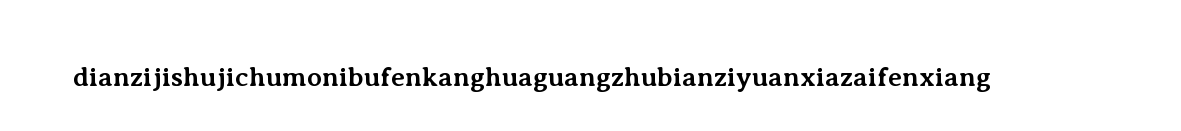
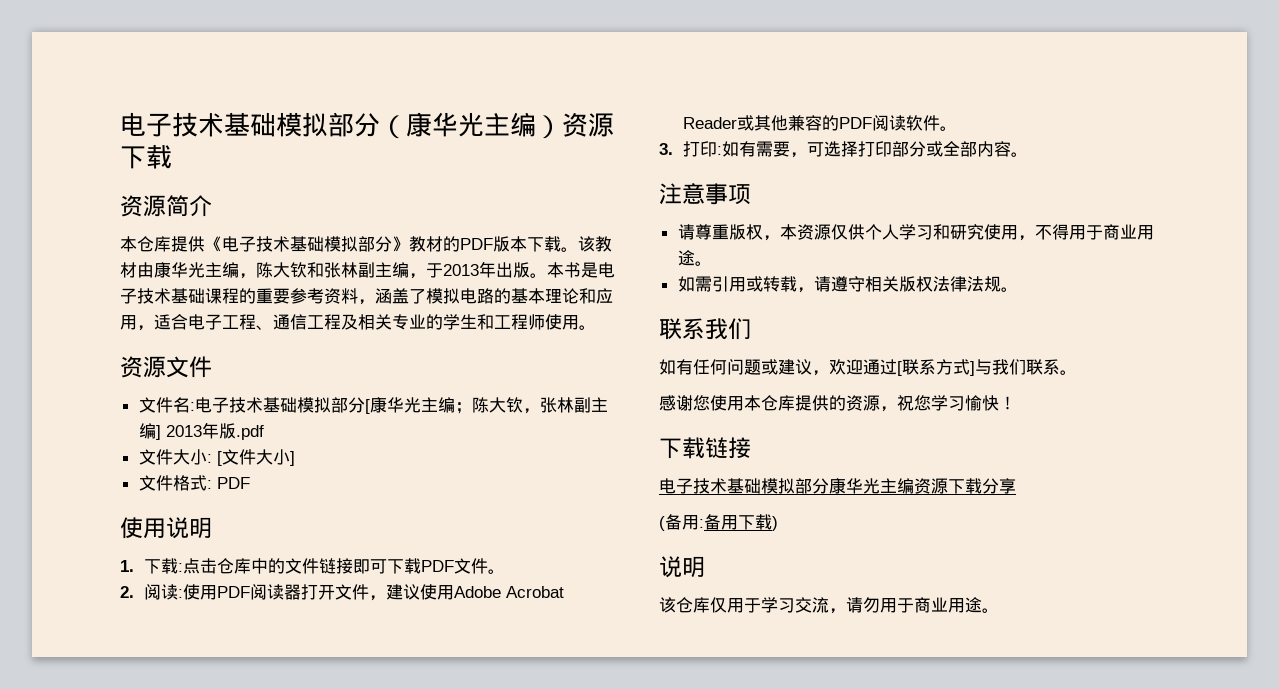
[73,67,991,92] dianzijishujichumonibufenkanghuaguangzhubianziyuanxiazaifenxiang -> [120,112,614,139] [120,144,172,169] [120,195,212,217] [120,236,612,252] [120,261,615,279] [120,288,613,305] [120,314,596,331] [120,356,212,378] [138,397,608,414] [138,422,264,440] [138,449,295,466] [138,475,250,491] [120,517,212,539] [120,558,505,574] [120,584,564,601] [682,115,957,131] [659,141,1028,158] [659,183,751,205] [677,224,1154,241] [677,250,712,266] [677,276,1018,293] [659,318,751,340] [659,359,1077,376] [659,395,1016,412] [659,437,751,459] [659,478,1016,494] [659,514,778,531] [659,556,705,578] [659,597,999,614] 电子技术基础模拟部分（康华光主编）资源下载 // 资源简介 // 本仓库提供《电子技术基础模拟部分》教材的PDF版本下载。该教材由康华光主编，陈大钦和张林副主编，于2013年出版。本书是电子技术基础课程的重要参考资料，涵盖了模拟电路的基本理论和应用，适合电子工程、通信工程及相关专业的学生和工程师使用。 // 资源文件 // 文件名:电子技术基础模拟部分[康华光主编；陈大钦，张林副主编] 2013年版.pdf // 文件大小: [文件大小] // 文件格式: PDF // 使用说明 // 1.下载:点击仓库中的文件链接即可下载PDF文件。 // 2.阅读:使用PDF阅读器打开文件，建议使用Adobe Acrobat Reader或其他兼容的PDF阅读软件。 // 3.打印:如有需要，可选择打印部分或全部内容。 // 注意事项 // 请尊重版权，本资源仅供个人学习和研究使用，不得用于商业用途。 // 如需引用或转载，请遵守相关版权法律法规。 // 联系我们 // 如有任何问题或建议，欢迎通过[联系方式]与我们联系。 // 感谢您使用本仓库提供的资源，祝您学习愉快！ // 下载链接 // 电子技术基础模拟部分康华光主编资源下载分享 // (备用:备用下载) // 说明 // 该仓库仅用于学习交流，请勿用于商业用途。

